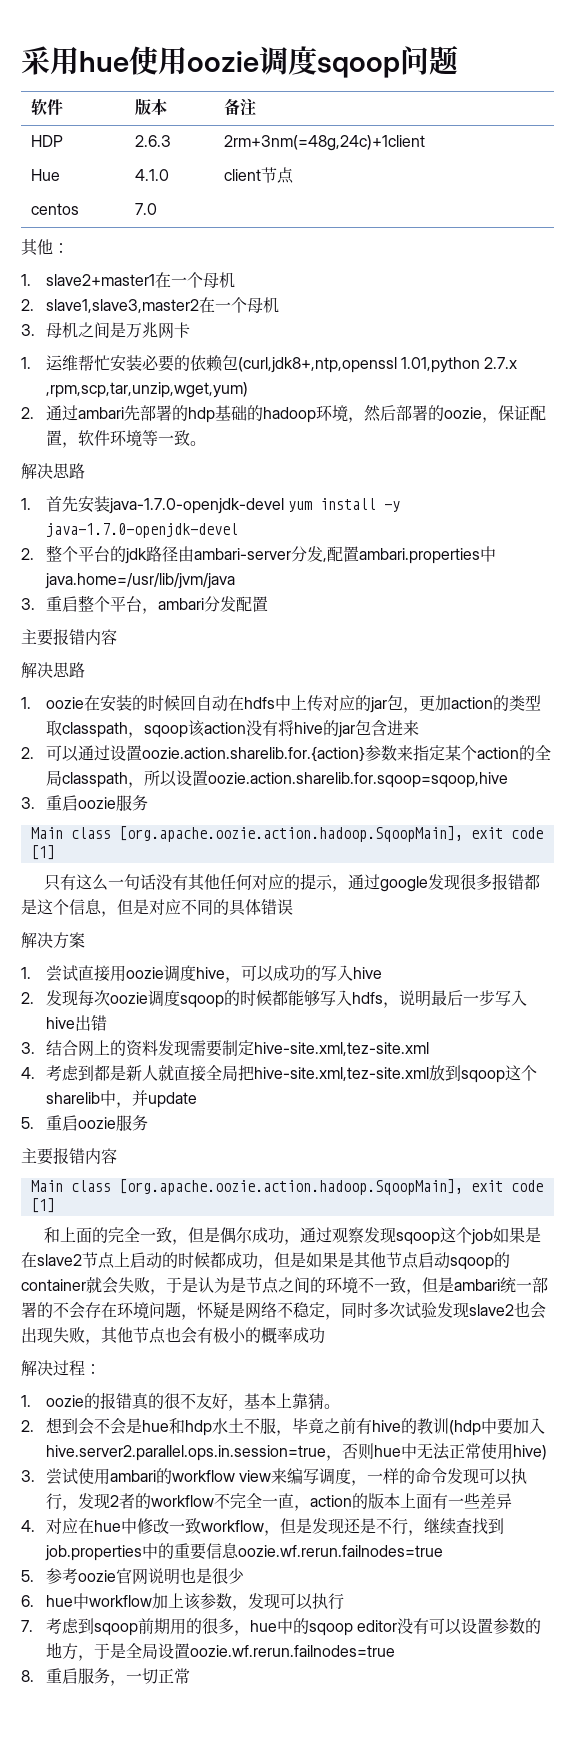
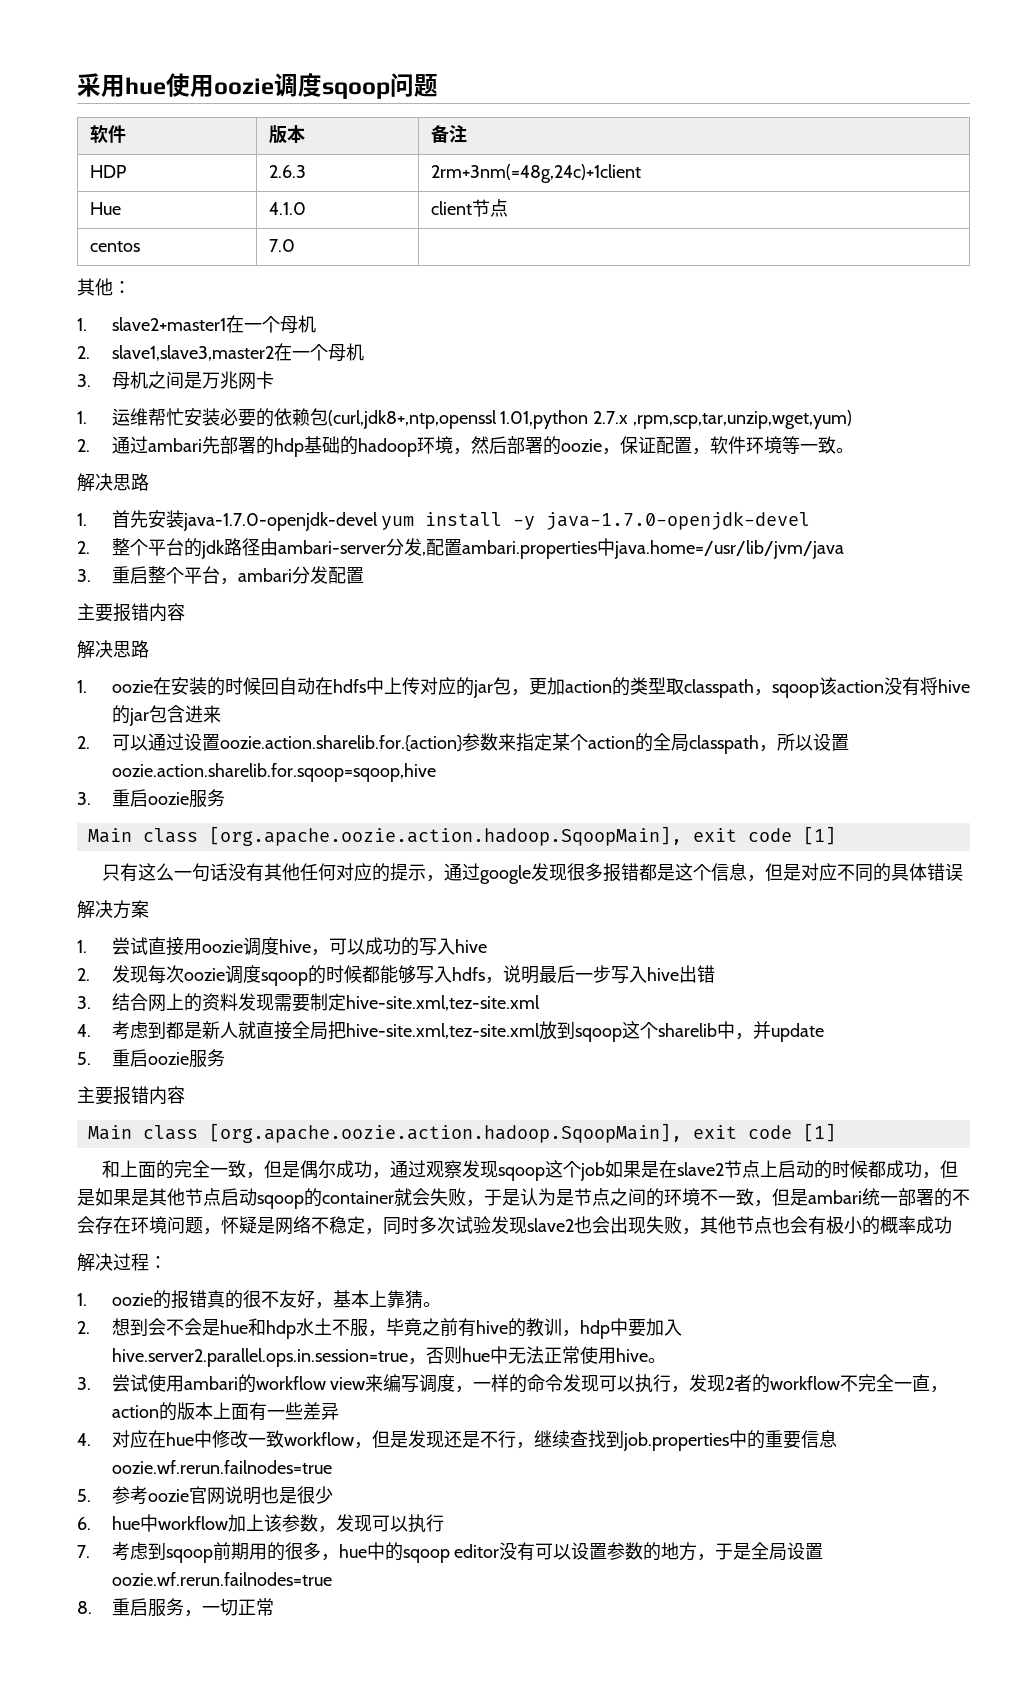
[448,1420,481,1436] (hdp -> [561,1320,610,1339] ，hdp
[512,1445,547,1460] hive) -> [615,1348,666,1363] hive。

